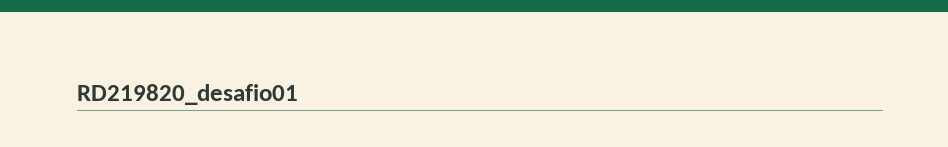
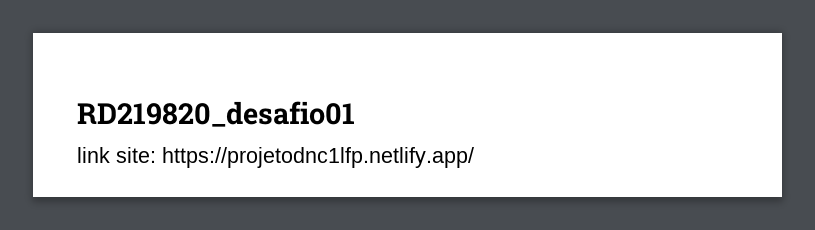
(298, 94) none -> [77,147,474,168] // link site: https://projetodnc1lfp.netlify.app/

